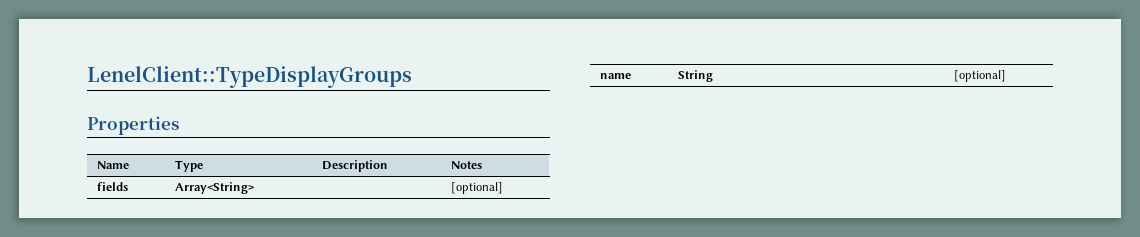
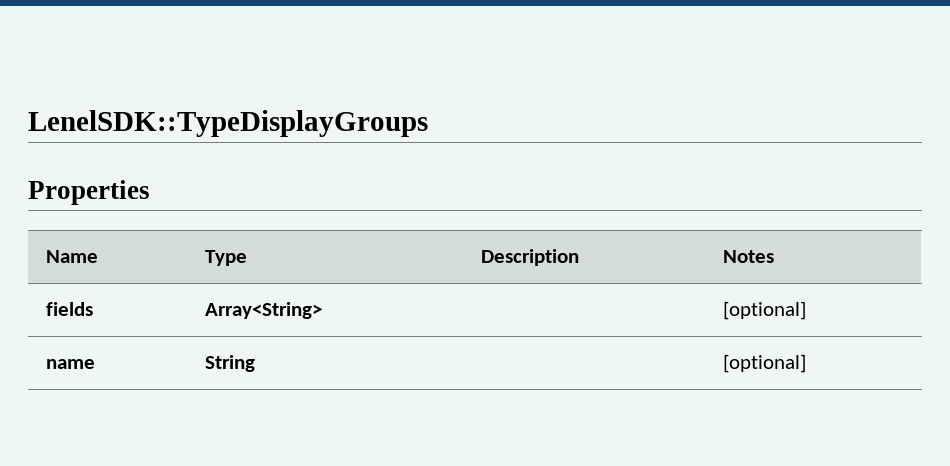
[87,66,412,88] LenelClient::TypeDisplayGroups -> [28,110,428,137] LenelSDK::TypeDisplayGroups

